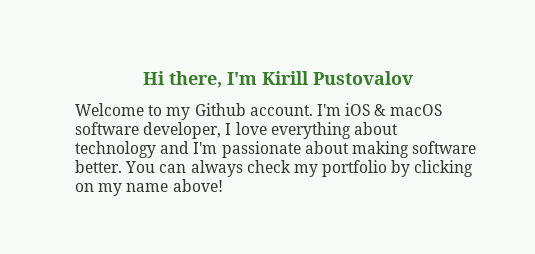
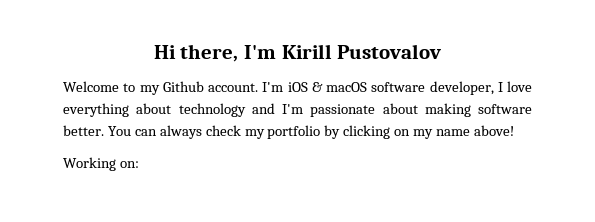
(223, 185) none -> [63,157,139,171] // Working on:

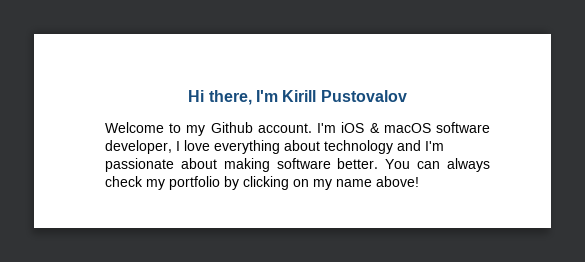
[63,157,139,171] // Working on: -> (419, 181) none

